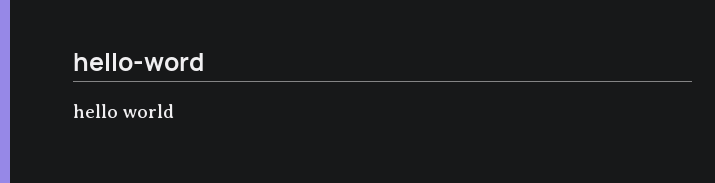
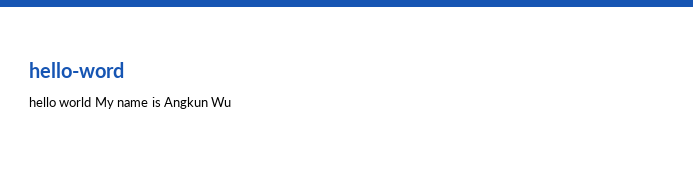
(175, 111) none -> [94,97,232,109] My name is Angkun Wu

